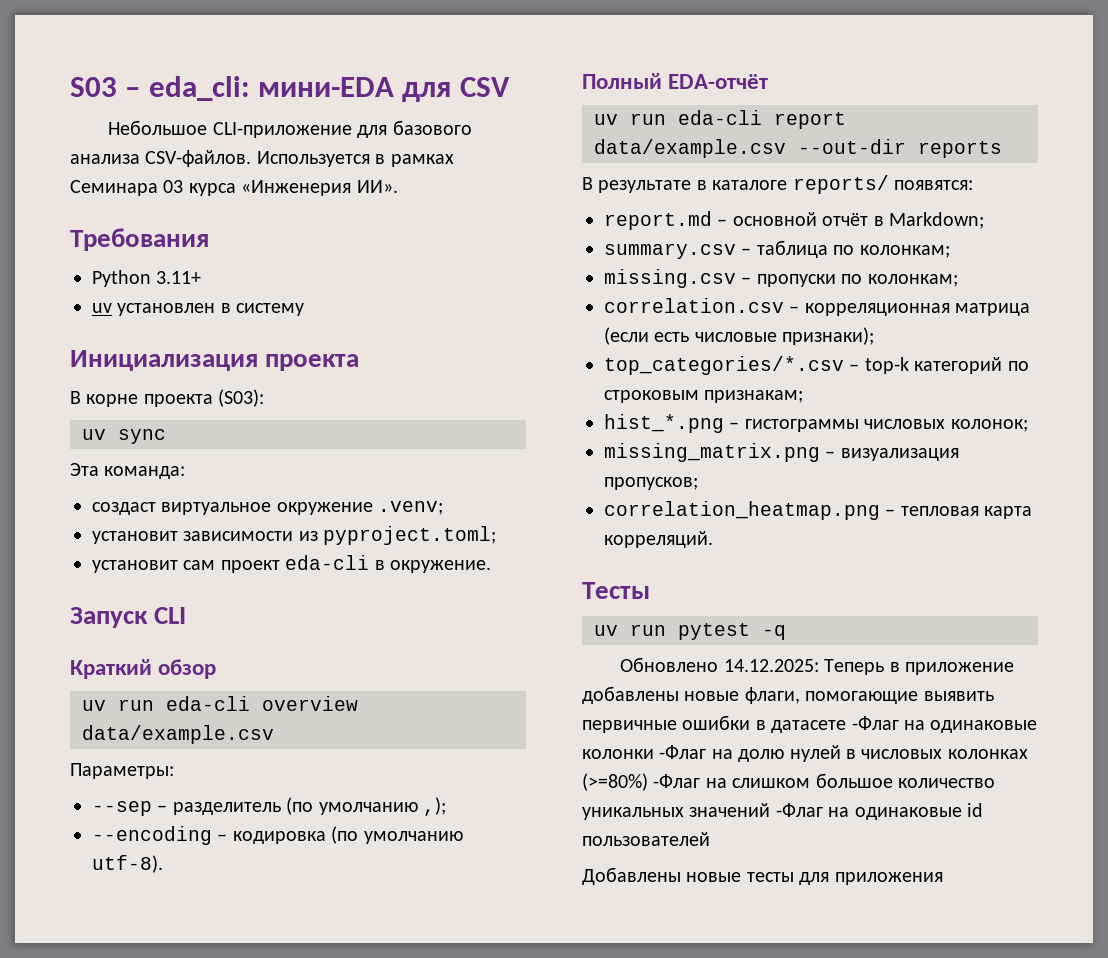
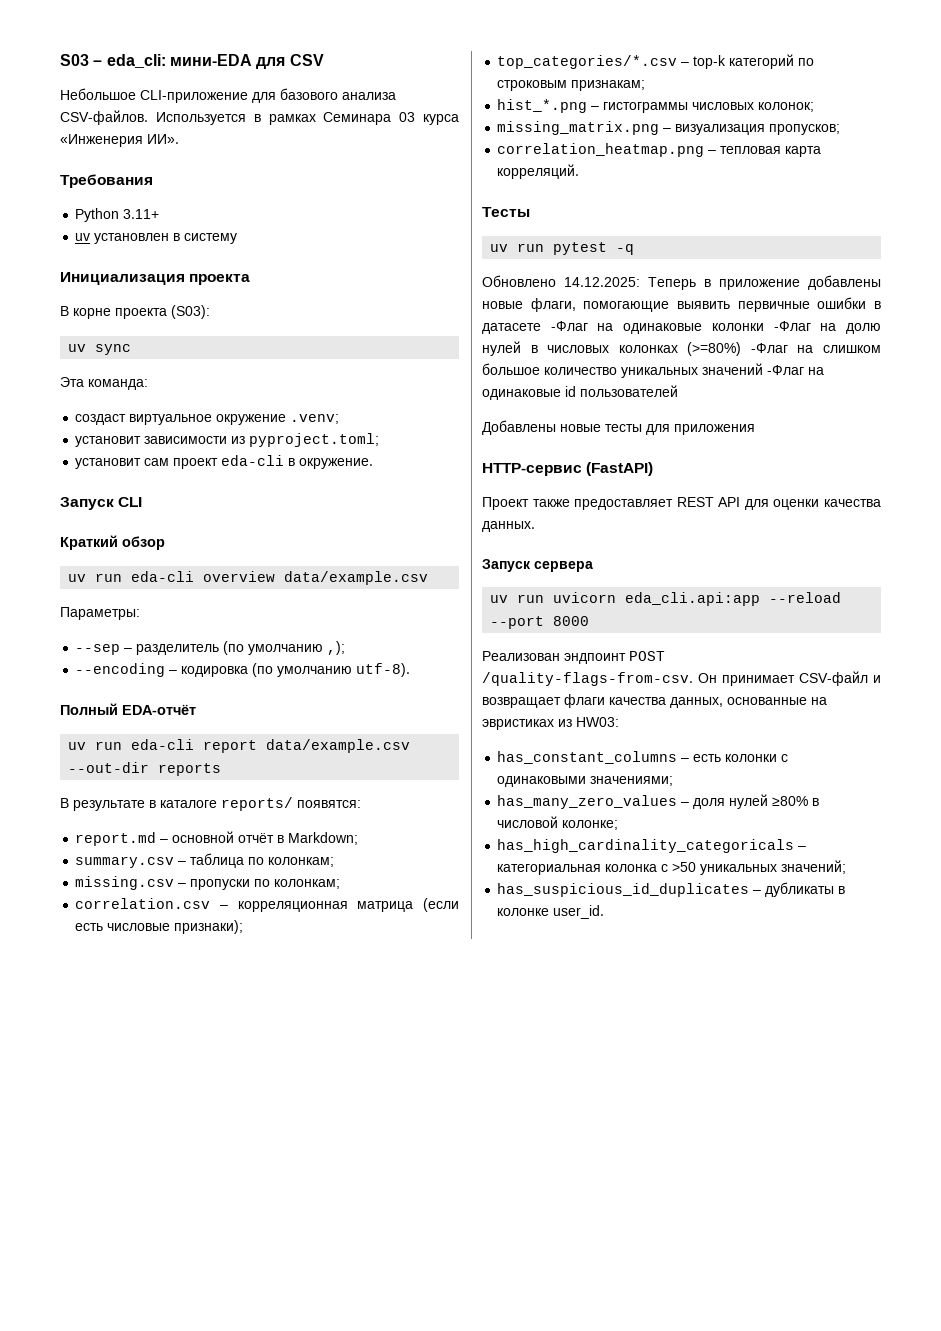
(943, 878) none -> [482,462,654,476] [482,497,881,510] [482,521,535,532] [482,559,593,572] [490,592,842,606] [490,616,590,629] [482,651,665,664] [482,671,881,686] [482,694,827,708] [482,717,619,730] [497,751,789,764] [497,776,674,787] [497,794,820,809] [497,816,619,830] [497,839,807,853] [497,860,847,875] [497,882,846,897] [497,905,605,919] // HTTP-сервис (FastAPI) // Проект также предоставляет REST API для оценки качества данных. // Запуск сервера // uv run uvicorn eda_cli.api:app --reload --port 8000 // Реализован эндпоинт POST /quality-flags-from-csv. Он принимает CSV-файл и возвращает флаги качества данных, основанные на эвристиках из HW03: // has_constant_columns – есть колонки с одинаковыми значениями; // has_many_zero_values – доля нулей ≥80% в числовой колонке; // has_high_cardinality_categoricals – категориальная колонка с >50 уникальных значений; // has_suspicious_id_duplicates – дубликаты в колонке user_id.

